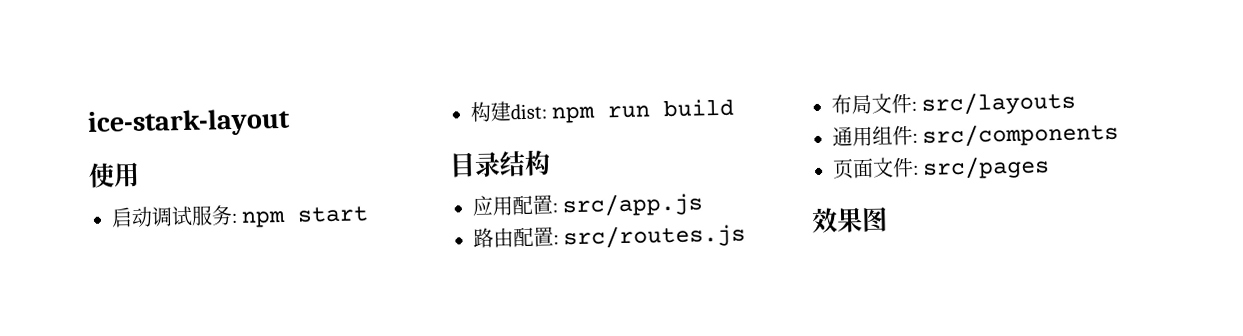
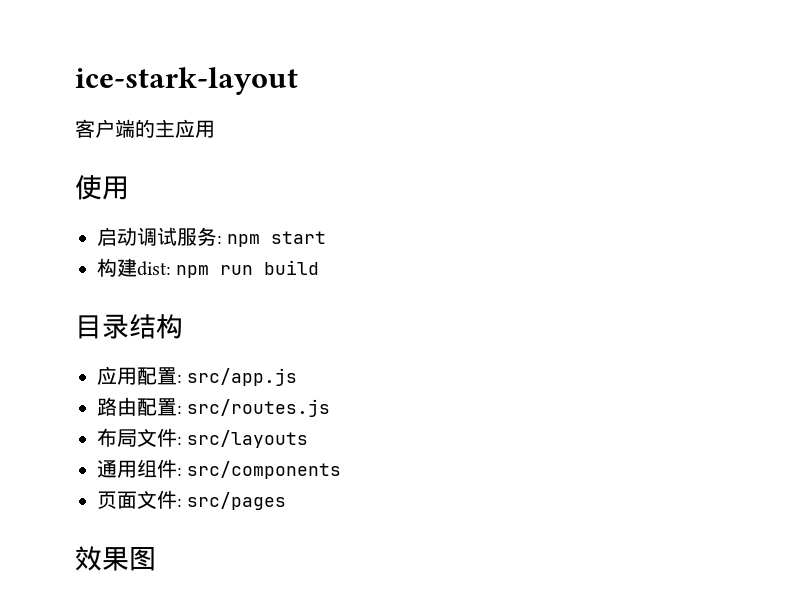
(291, 122) none -> [75,119,215,138] // 客户端的主应用

